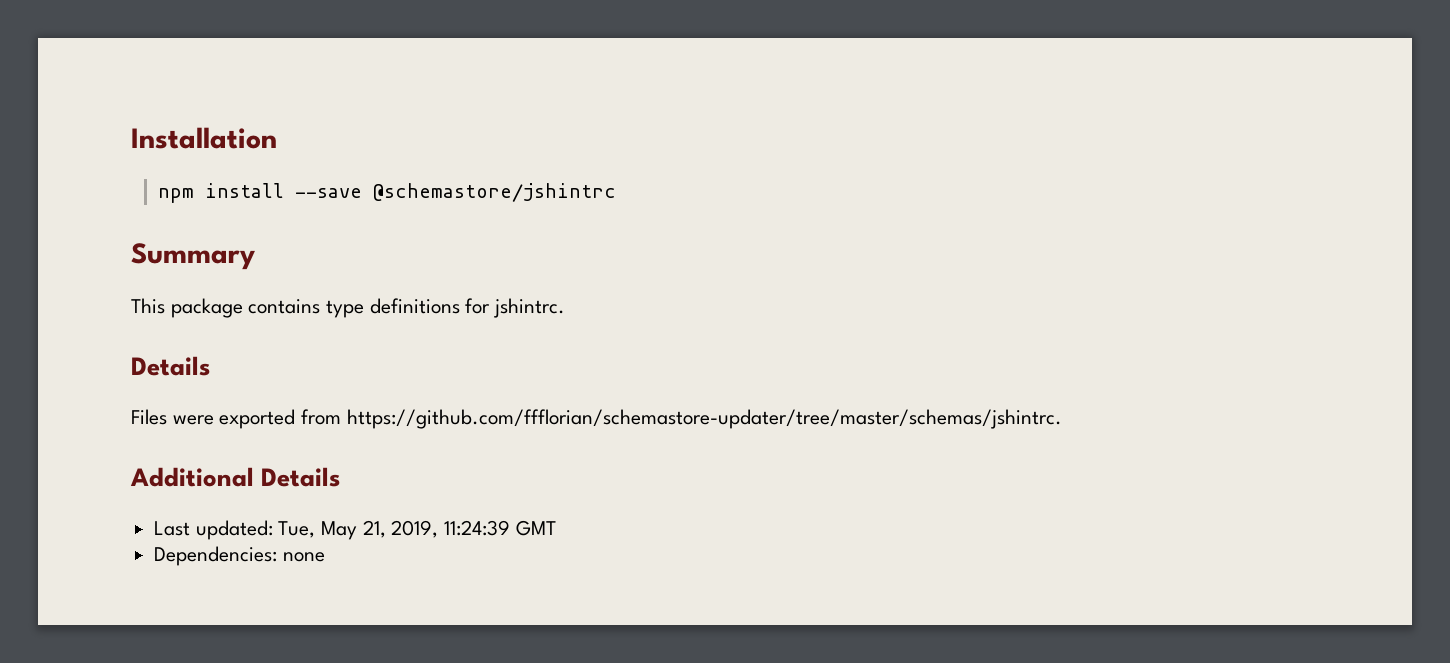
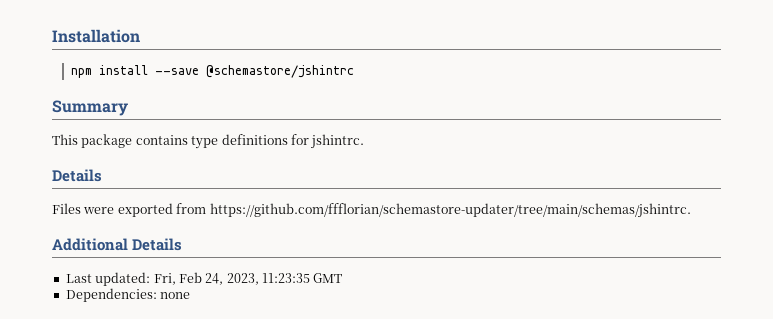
[346,409,1062,429] https://github.com/ffflorian/schemastore-updater/tree/master/schemas/jshintrc. -> [209,203,691,218] https://github.com/ffflorian/schemastore-updater/tree/main/schemas/jshintrc.
[278,520,511,540] Tue, May 21, 2019, 11:24:39 -> [153,272,310,285] Fri, Feb 24, 2023, 11:23:35

